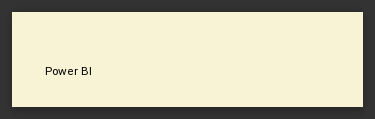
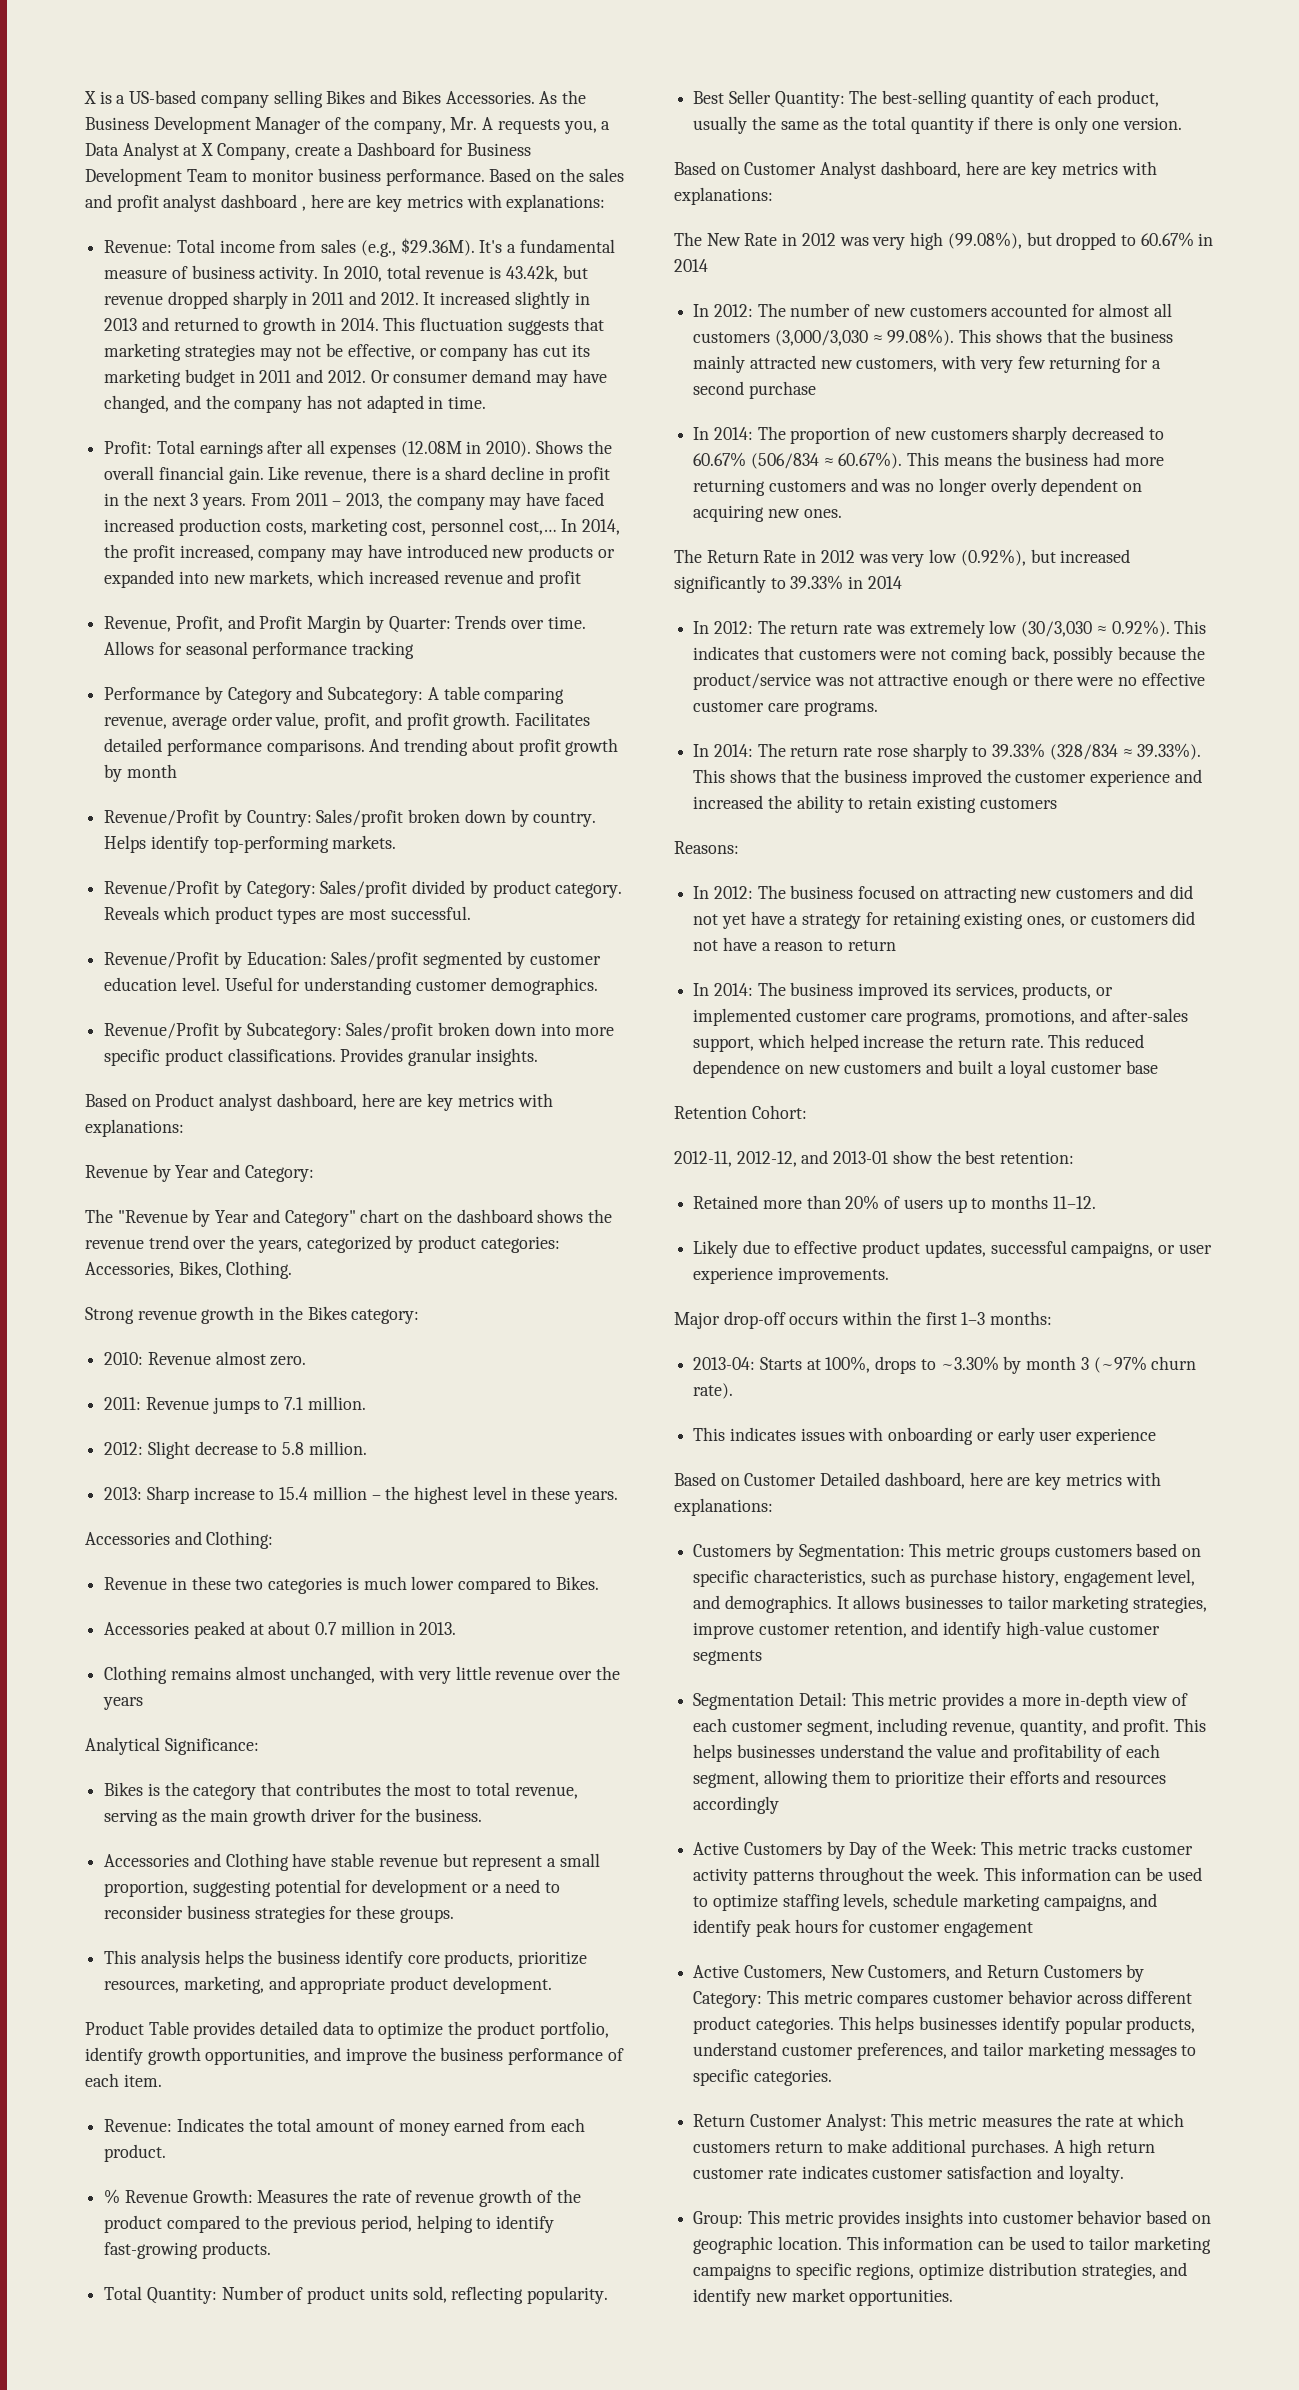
[45,67,93,75] Power BI -> [84,90,586,108] [85,116,611,134] [85,142,531,160] [85,168,624,186] [85,194,606,212] [104,238,615,257] [104,265,588,283] [104,291,590,309] [104,317,604,335] [104,343,590,361] [104,369,607,387] [104,395,487,413] [104,440,612,458] [104,466,611,484] [104,492,604,510] [104,518,621,536] [104,544,615,562] [104,570,582,588] [104,615,586,633] [104,641,415,659] [104,686,565,704] [104,712,591,730] [104,738,619,756] [104,764,177,782] [104,809,597,827] [104,835,397,853] [104,880,623,898] [104,906,471,924] [104,951,601,969] [104,977,598,995] [104,1022,615,1040] [104,1048,538,1066] [85,1093,553,1111] [85,1119,184,1137] [85,1164,314,1182] [85,1209,612,1227] [85,1235,560,1253] [85,1261,293,1279] [85,1306,420,1324] [104,1351,307,1366] [104,1396,366,1414] [104,1441,367,1459] [104,1486,618,1504] [85,1531,274,1549] [104,1576,599,1594] [104,1621,457,1639] [104,1666,620,1684] [103,1697,144,1710] [85,1737,259,1755] [104,1782,578,1800] [104,1808,483,1826] [104,1853,600,1871] [104,1879,561,1897] [104,1905,454,1923] [104,1950,588,1968] [104,1976,552,1994] [85,2021,609,2039] [85,2047,624,2065] [85,2073,162,2087] [104,2118,585,2136] [104,2144,167,2162] [104,2189,581,2207] [104,2215,555,2233] [104,2241,271,2259] [104,2286,609,2304] [693,90,1160,108] [693,116,1182,134] [674,161,1157,179] [674,187,773,205] [674,232,1214,250] [674,259,708,272] [693,303,1172,317] [693,329,1174,346] [693,355,1161,373] [693,381,816,399] [693,426,1164,444] [693,452,1164,469] [693,478,1143,496] [693,505,842,522] [674,549,1131,567] [674,575,902,593] [693,620,1207,638] [693,646,1205,664] [693,672,1205,690] [693,701,878,716] [693,743,1202,761] [693,769,1202,787] [693,795,1057,813] [674,841,739,854] [693,885,1193,903] [693,911,1196,929] [693,937,896,951] [693,982,1114,1000] [693,1008,1188,1026] [693,1034,1145,1052] [693,1060,1158,1078] [674,1105,807,1119] [674,1150,1075,1167] [693,1195,1096,1213] [693,1240,1212,1258] [693,1267,889,1284] [674,1311,1053,1329] [693,1356,1197,1374] [693,1383,734,1399] [693,1427,1157,1445] [674,1472,1161,1490] [674,1498,773,1516] [693,1543,1202,1561] [693,1569,1196,1587] [693,1595,1208,1613] [693,1621,1160,1639] [693,1650,763,1665] [693,1692,1188,1710] [693,1718,1207,1736] [693,1744,1161,1762] [693,1770,1167,1788] [693,1796,780,1814] [693,1841,1193,1859] [693,1867,1202,1885] [693,1893,1158,1911] [693,1919,1033,1937] [693,1964,1145,1982] [693,1990,1193,2008] [693,2016,1196,2034] [693,2042,1197,2060] [693,2069,832,2086] [693,2113,1184,2131] [693,2139,1156,2157] [693,2165,1124,2183] [693,2210,1211,2228] [693,2236,1211,2254] [693,2262,1188,2280] [693,2288,954,2306] X is a US-based company selling Bikes and Bikes Accessories. As the Business Development Manager of the company, Mr. A requests you, a Data Analyst at X Company, create a Dashboard for Business Development Team to monitor business performance. Based on the sales and profit analyst dashboard , here are key metrics with explanations: // Revenue: Total income from sales (e.g., $29.36M). It's a fundamental measure of business activity. In 2010, total revenue is 43.42k, but revenue dropped sharply in 2011 and 2012. It increased slightly in 2013 and returned to growth in 2014. This fluctuation suggests that marketing strategies may not be effective, or company has cut its marketing budget in 2011 and 2012. Or consumer demand may have changed, and the company has not adapted in time. // Profit: Total earnings after all expenses (12.08M in 2010). Shows the overall financial gain. Like revenue, there is a shard decline in profit in the next 3 years. From 2011 – 2013, the company may have faced increased production costs, marketing cost, personnel cost,… In 2014, the profit increased, company may have introduced new products or expanded into new markets, which increased revenue and profit // Revenue, Profit, and Profit Margin by Quarter: Trends over time. Allows for seasonal performance tracking // Performance by Category and Subcategory: A table comparing revenue, average order value, profit, and profit growth. Facilitates detailed performance comparisons. And trending about profit growth by month // Revenue/Profit by Country: Sales/profit broken down by country. Helps identify top-performing markets. // Revenue/Profit by Category: Sales/profit divided by product category. Reveals which product types are most successful. // Revenue/Profit by Education: Sales/profit segmented by customer education level. Useful for understanding customer demographics. // Revenue/Profit by Subcategory: Sales/profit broken down into more specific product classifications. Provides granular insights. // Based on Product analyst dashboard, here are key metrics with explanations: // Revenue by Year and Category: // The "Revenue by Year and Category" chart on the dashboard shows the revenue trend over the years, categorized by product categories: Accessories, Bikes, Clothing. // Strong revenue growth in the Bikes category: // 2010: Revenue almost zero. // 2011: Revenue jumps to 7.1 million. // 2012: Slight decrease to 5.8 million. // 2013: Sharp increase to 15.4 million – the highest level in these years. // Accessories and Clothing: // Revenue in these two categories is much lower compared to Bikes. // Accessories peaked at about 0.7 million in 2013. // Clothing remains almost unchanged, with very little revenue over the years // Analytical Significance: // Bikes is the category that contributes the most to total revenue, serving as the main growth driver for the business. // Accessories and Clothing have stable revenue but represent a small proportion, suggesting potential for development or a need to reconsider business strategies for these groups. // This analysis helps the business identify core products, prioritize resources, marketing, and appropriate product development. // Product Table provides detailed data to optimize the product portfolio, identify growth opportunities, and improve the business performance of each item. // Revenue: Indicates the total amount of money earned from each product. // % Revenue Growth: Measures the rate of revenue growth of the product compared to the previous period, helping to identify fast-growing products. // Total Quantity: Number of product units sold, reflecting popularity. // Best Seller Quantity: The best-selling quantity of each product, usually the same as the total quantity if there is only one version. // Based on Customer Analyst dashboard, here are key metrics with explanations: // The New Rate in 2012 was very high (99.08%), but dropped to 60.67% in 2014 // In 2012: The number of new customers accounted for almost all customers (3,000/3,030 ≈ 99.08%). This shows that the business mainly attracted new customers, with very few returning for a second purchase // In 2014: The proportion of new customers sharply decreased to 60.67% (506/834 ≈ 60.67%). This means the business had more returning customers and was no longer overly dependent on acquiring new ones. // The Return Rate in 2012 was very low (0.92%), but increased significantly to 39.33% in 2014 // In 2012: The return rate was extremely low (30/3,030 ≈ 0.92%). This indicates that customers were not coming back, possibly because the product/service was not attractive enough or there were no effective customer care programs. // In 2014: The return rate rose sharply to 39.33% (328/834 ≈ 39.33%). This shows that the business improved the customer experience and increased the ability to retain existing customers // Reasons: // In 2012: The business focused on attracting new customers and did not yet have a strategy for retaining existing ones, or customers did not have a reason to return // In 2014: The business improved its services, products, or implemented customer care programs, promotions, and after-sales support, which helped increase the return rate. This reduced dependence on new customers and built a loyal customer base // Retention Cohort: // 2012-11, 2012-12, and 2013-01 show the best retention: // Retained more than 20% of users up to months 11–12. // Likely due to effective product updates, successful campaigns, or user experience improvements. // Major drop-off occurs within the first 1–3 months: // 2013-04: Starts at 100%, drops to ~3.30% by month 3 (~97% churn rate). // This indicates issues with onboarding or early user experience // Based on Customer Detailed dashboard, here are key metrics with explanations: // Customers by Segmentation: This metric groups customers based on specific characteristics, such as purchase history, engagement level, and demographics. It allows businesses to tailor marketing strategies, improve customer retention, and identify high-value customer segments // Segmentation Detail: This metric provides a more in-depth view of each customer segment, including revenue, quantity, and profit. This helps businesses understand the value and profitability of each segment, allowing them to prioritize their efforts and resources accordingly // Active Customers by Day of the Week: This metric tracks customer activity patterns throughout the week. This information can be used to optimize staffing levels, schedule marketing campaigns, and identify peak hours for customer engagement // Active Customers, New Customers, and Return Customers by Category: This metric compares customer behavior across different product categories. This helps businesses identify popular products, understand customer preferences, and tailor marketing messages to specific categories. // Return Customer Analyst: This metric measures the rate at which customers return to make additional purchases. A high return customer rate indicates customer satisfaction and loyalty. // Group: This metric provides insights into customer behavior based on geographic location. This information can be used to tailor marketing campaigns to specific regions, optimize distribution strategies, and identify new market opportunities.

